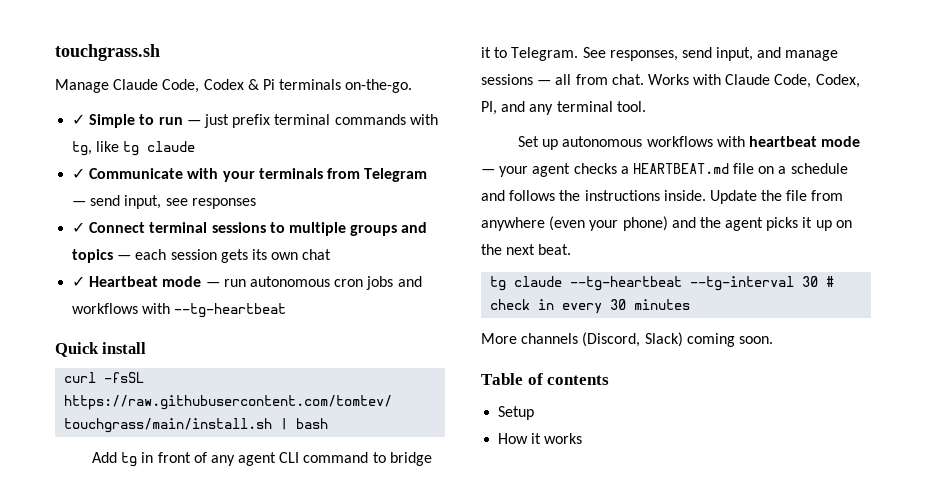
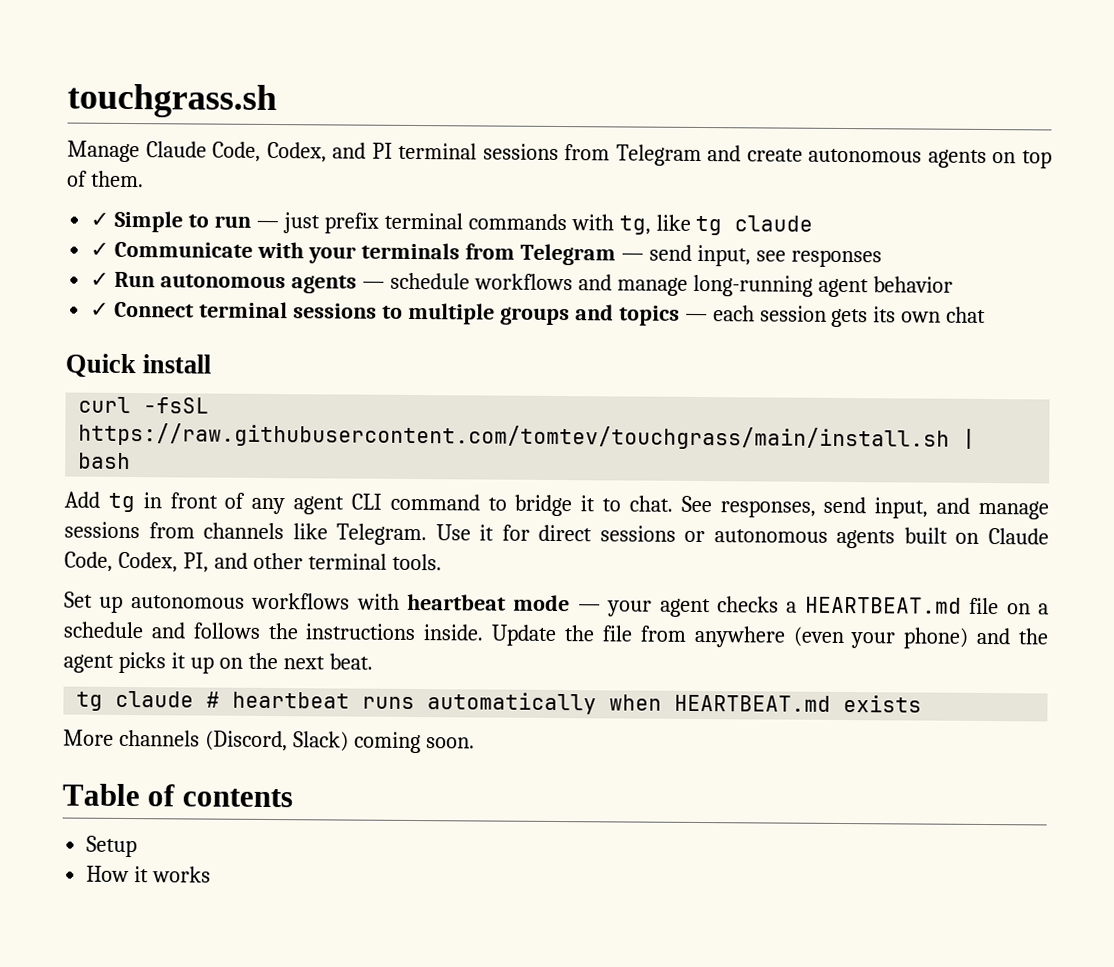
[203,79,413,93] Codex & Pi terminals on-the-go. -> [266,141,1052,169] [67,170,144,188] Codex, and PI terminal sessions from Telegram and create autonomous agents on top of them.
(256, 203) none -> [90,271,953,298] // ✓ Run autonomous agents — schedule workflows and manage long-running agent behavior
[72,276,422,290] [72,303,287,318] // ✓ Heartbeat mode — run autonomous cron jobs and workflows with --tg-heartbeat -> (987, 314) none
[511,47,579,61] Telegram. -> [628,495,673,512] chat.
[537,74,722,85] — all from chat. Works with -> [148,522,980,549] from channels like Telegram. Use it for direct sessions or autonomous agents built on
[529,101,646,115] any terminal tool. -> [252,552,442,571] other terminal tools.
[570,276,835,291] [490,299,691,314] --tg-heartbeat --tg-interval 30 # check in every 30 minutes -> [206,691,923,715] # heartbeat runs automatically when HEARTBEAT.md exists

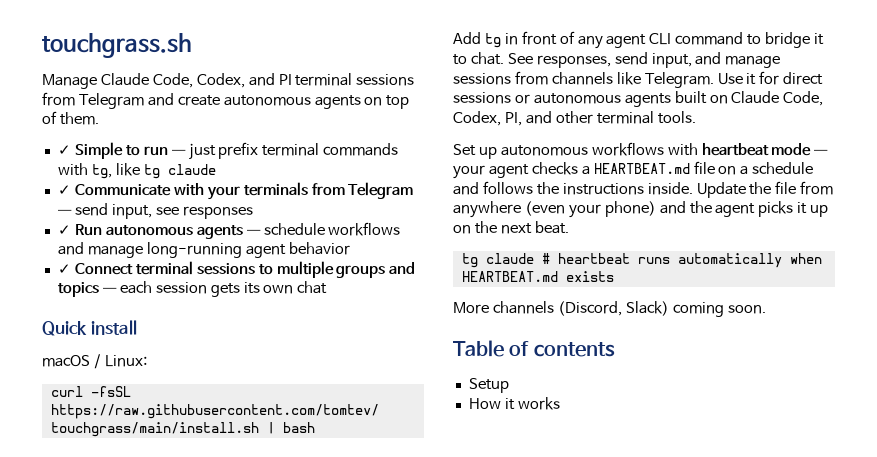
(212, 364) none -> [42,354,147,369] // macOS / Linux:

